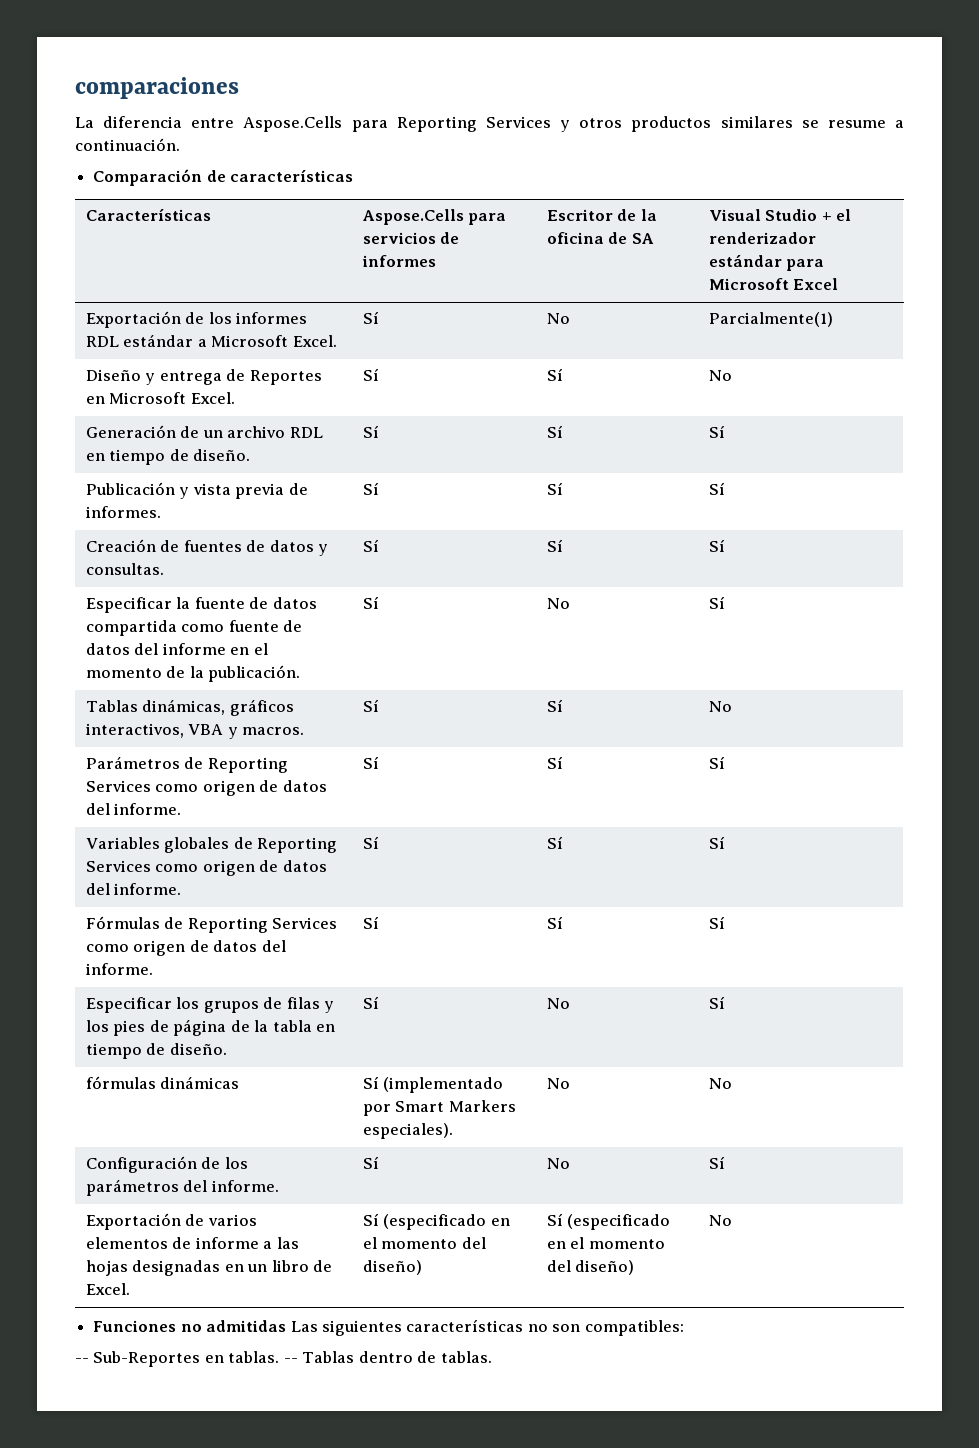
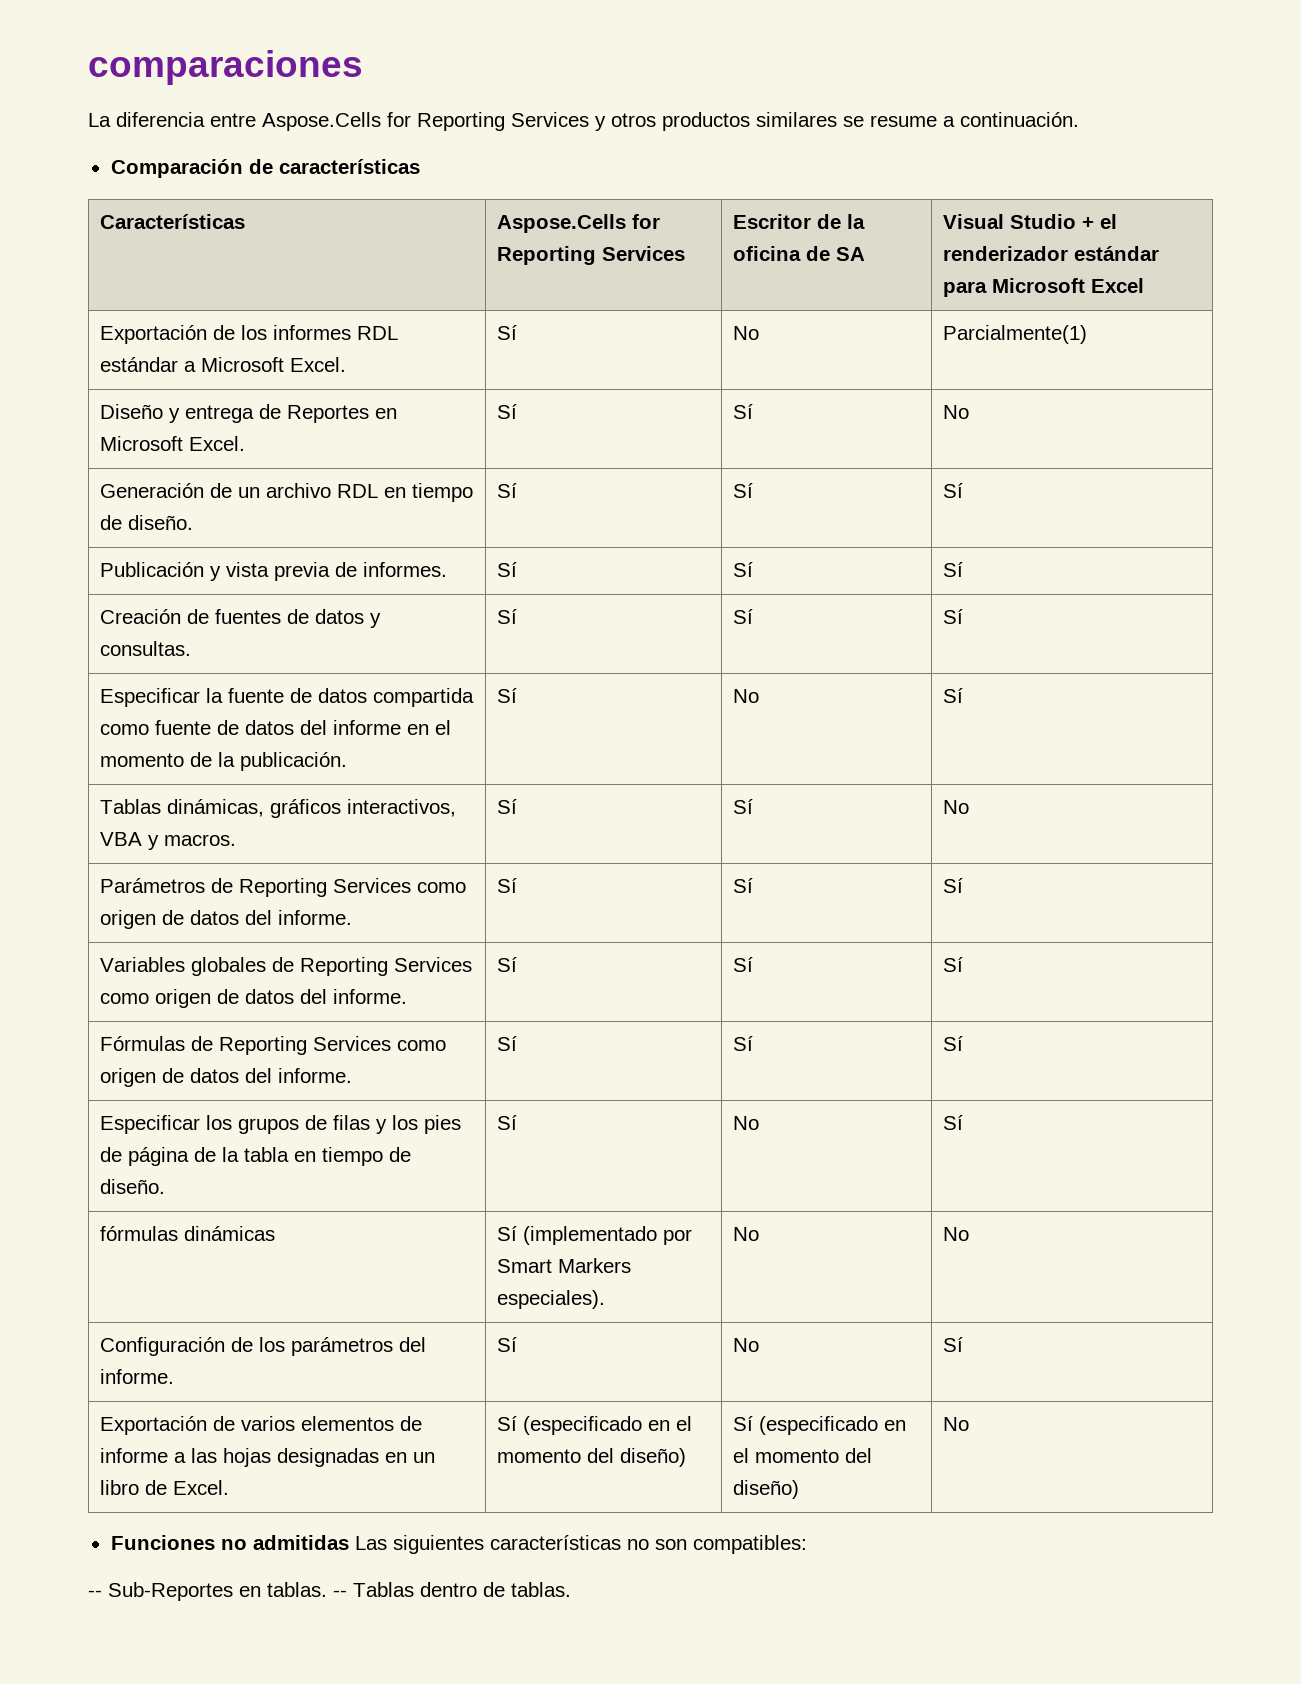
[351,120,388,132] para -> [387,112,411,127] for
[468,213,507,225] [362,232,460,244] [361,255,436,267] para servicios de informes -> [631,214,660,229] [496,246,685,265] for Reporting Services

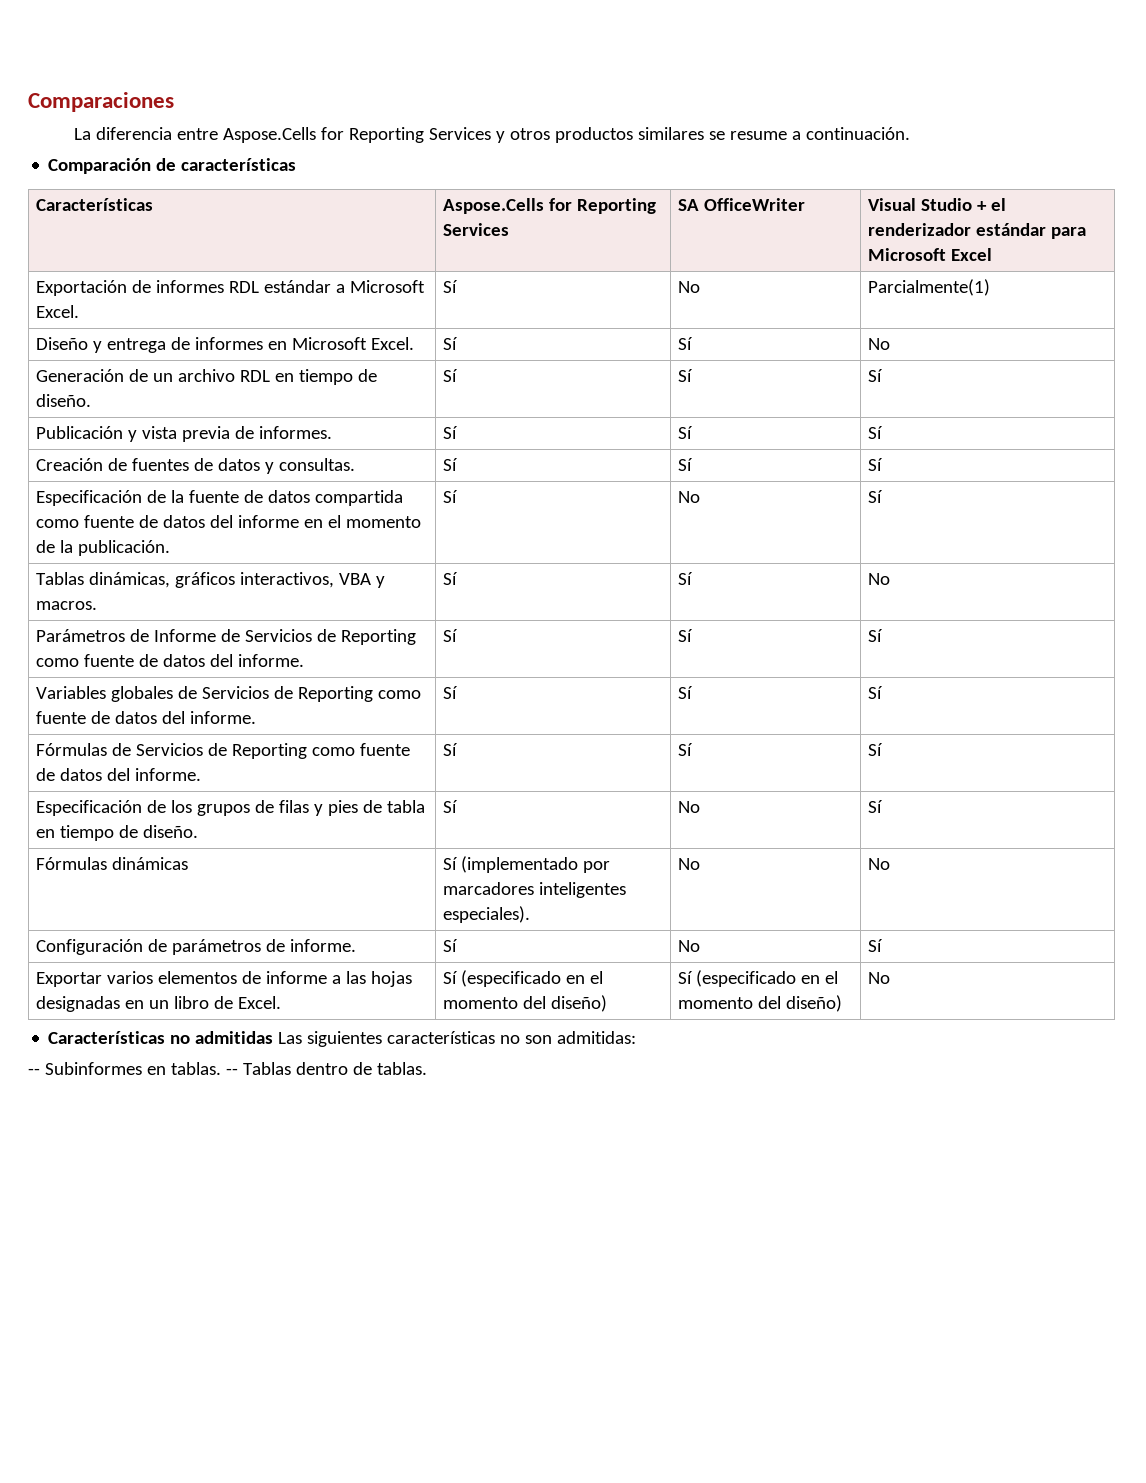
[88,50,363,85] comparaciones -> [28,92,174,112] Comparaciones
[732,214,865,229] [732,246,830,261] Escritor de la oficina de -> (510, 229) none
(865, 254) none -> [704,198,806,211] OfficeWriter
[240,325,267,340] los -> (152, 286) none
[286,405,369,423] Reportes -> [195,337,264,350] informes
[99,688,200,707] Especificar -> [36,490,167,506] Especificación de
[238,878,466,897] [99,910,156,929] Reporting Services como origen -> [154,629,416,645] [36,654,135,667] Informe de Servicios de Reporting como fuente
[299,957,472,976] [99,989,211,1008] Reporting Services como origen -> [202,686,421,702] [36,711,87,724] Servicios de Reporting como fuente
[218,1036,446,1055] [99,1068,352,1087] [496,1036,517,1051] [732,1036,753,1051] [942,1036,963,1051] [99,1115,200,1134] Reporting Services como origen de datos del informe. | Sí | Sí | Sí // Especificar -> [136,743,410,759] [36,768,202,781] [443,743,459,756] [678,743,694,756] [868,743,884,756] [36,800,167,816] Servicios de Reporting como fuente de datos del informe. | Sí | Sí | Sí // Especificación de
[391,1115,418,1130] los -> (323, 810) none
[127,1147,239,1166] página de la -> (382, 806) none
[99,1226,178,1241] fórmulas -> [36,857,108,870] Fórmulas
[496,1258,631,1273] Smart Markers -> [443,882,627,898] marcadores inteligentes
[258,1337,426,1356] los parámetros del -> [172,939,286,955] parámetros de
[99,1416,235,1435] Exportación de -> [36,972,103,987] Exportar
[110,1535,215,1550] Funciones -> [48,1031,166,1044] Características
[692,1535,807,1554] [88,1582,233,1601] compatibles: // -- Sub-Reportes -> [557,1031,637,1044] [28,1062,142,1075] admitidas: // -- Subinformes

